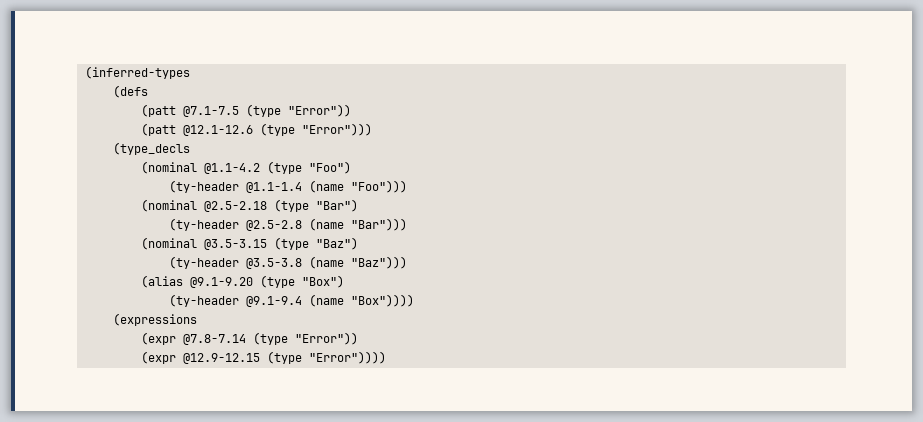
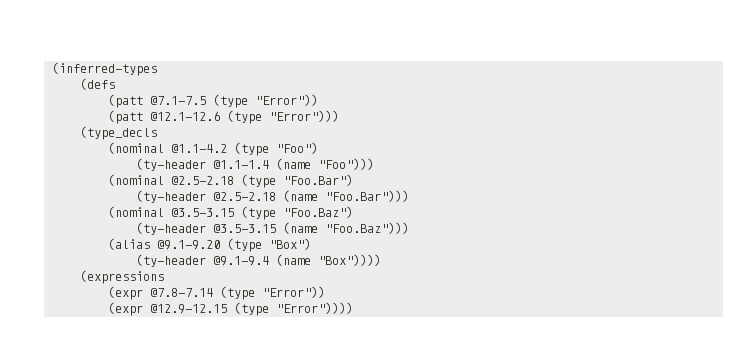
[315,199,358,212] [168,218,407,231] "Bar") // (ty-header @2.5-2.8 (name "Bar"))) -> [282,174,353,186] [135,190,409,203] "Foo.Bar") // (ty-header @2.5-2.18 (name "Foo.Bar")))
[315,237,358,250] [168,256,407,269] "Baz") // (ty-header @3.5-3.8 (name "Baz"))) -> [282,206,353,218] [135,222,409,235] "Foo.Baz") // (ty-header @3.5-3.15 (name "Foo.Baz")))

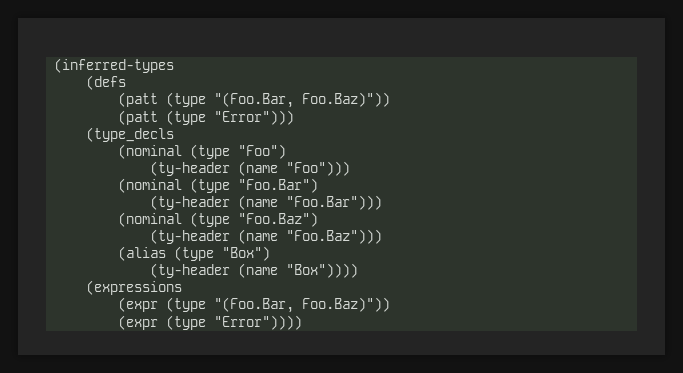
[149,94,318,108] [107,110,220,124] @7.1-7.5 (type "Error")) // (patt @12.1-12.6 -> [165,92,390,108] [117,110,158,125] (type "(Foo.Bar, Foo.Baz)")) // (patt
[170,144,227,153] @1.1-4.2 -> (182, 151) none
[212,160,269,169] @1.1-1.4 -> (230, 168) none
[170,176,234,185] @2.5-2.18 -> (182, 185) none
[212,192,276,201] @2.5-2.18 -> (230, 202) none
[170,208,234,217] @3.5-3.15 -> (182, 219) none
[212,224,276,233] @3.5-3.15 -> (230, 236) none
[156,240,220,250] @9.1-9.20 -> (166, 253) none
[212,256,269,266] @9.1-9.4 -> (230, 270) none
[149,286,325,300] [107,302,227,316] @7.8-7.14 (type "Error")) // (expr @12.9-12.15 -> [165,297,390,313] [117,315,158,330] (type "(Foo.Bar, Foo.Baz)")) // (expr

